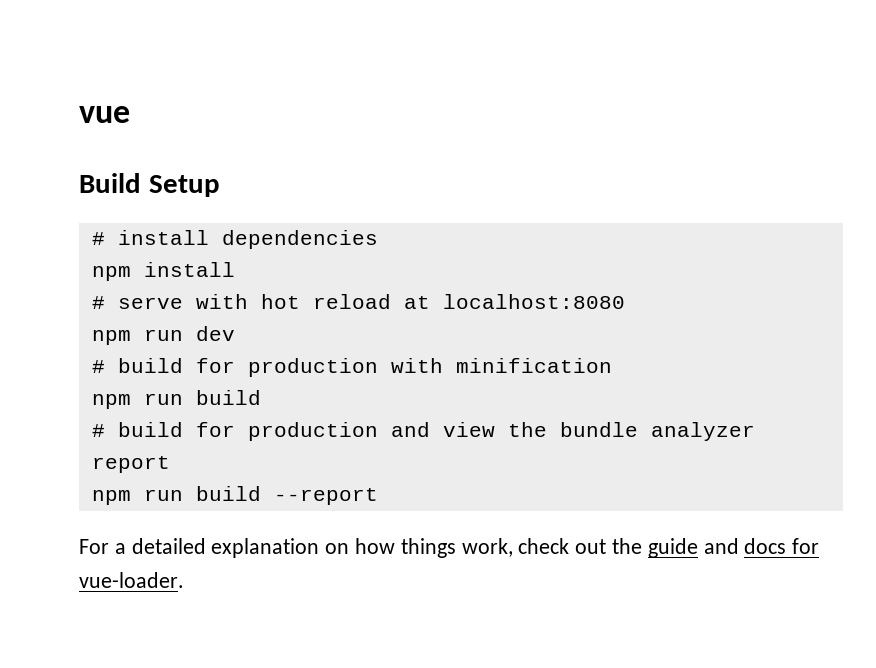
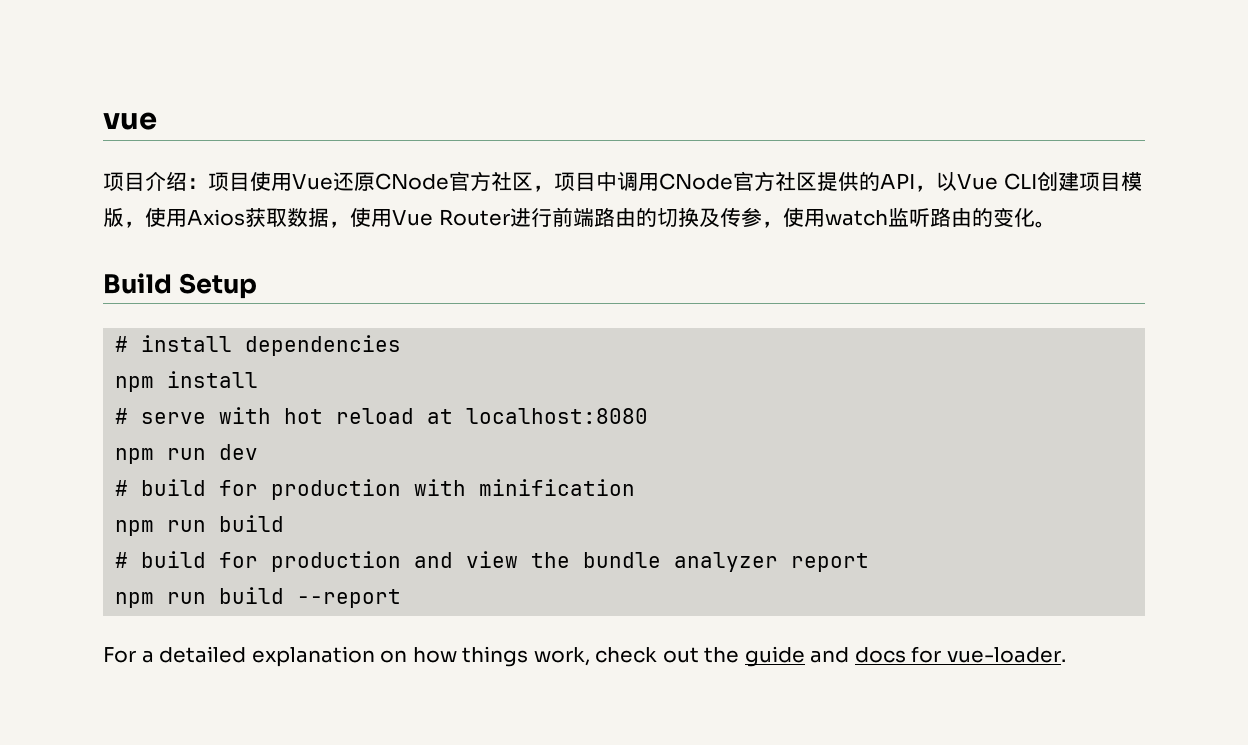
(130, 114) none -> [103,171,1142,192] [103,207,1056,228] // 项目介绍：项目使用Vue还原CNode官方社区，项目中调用CNode官方社区提供的API，以Vue CLI创建项目模版，使用Axios获取数据，使用Vue Router进行前端路由的切换及传参，使用watch监听路由的变化。

